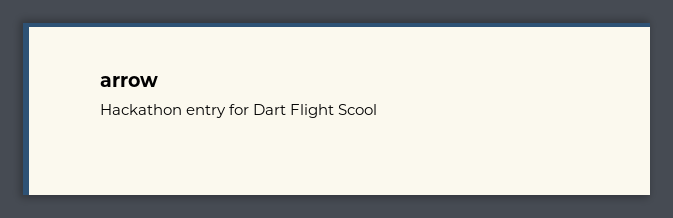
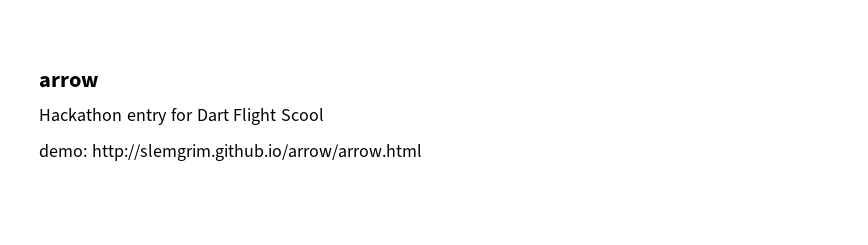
(378, 109) none -> [39,144,422,161] // demo: http://slemgrim.github.io/arrow/arrow.html

